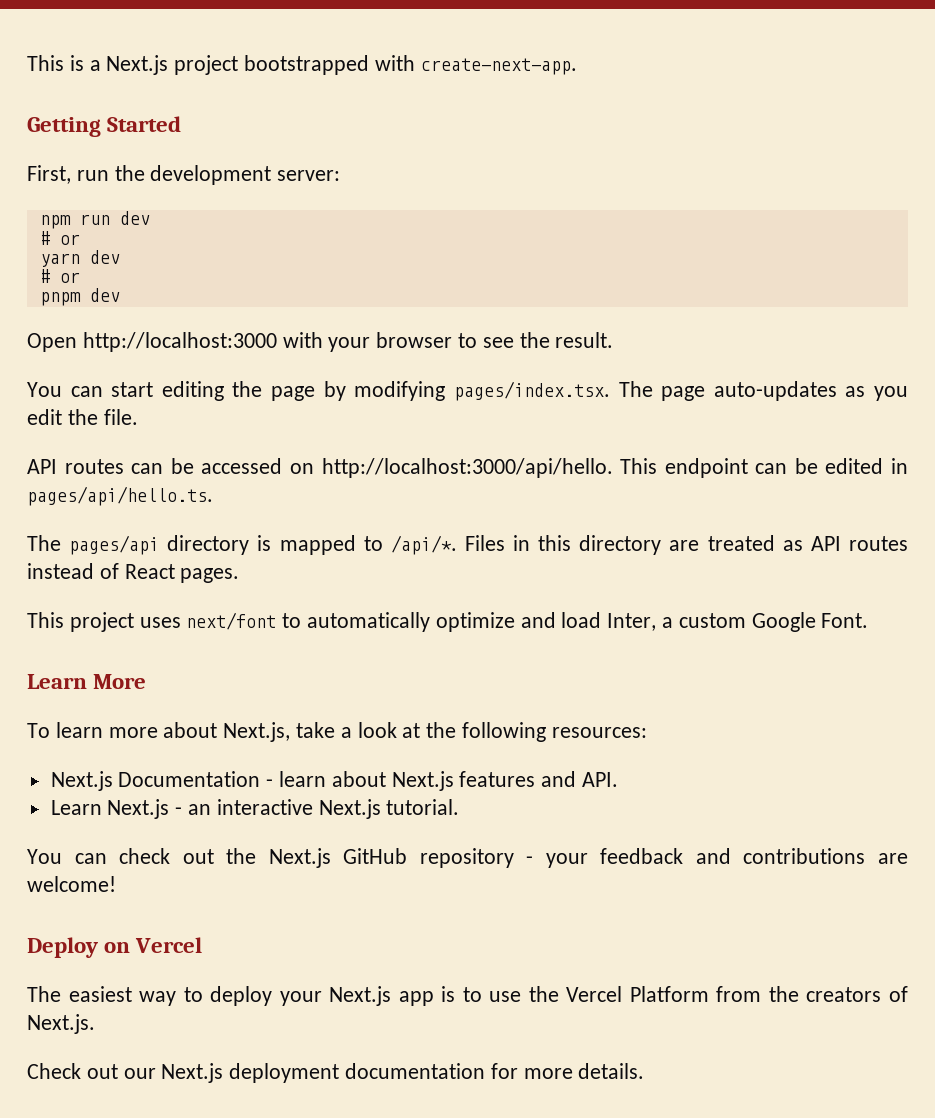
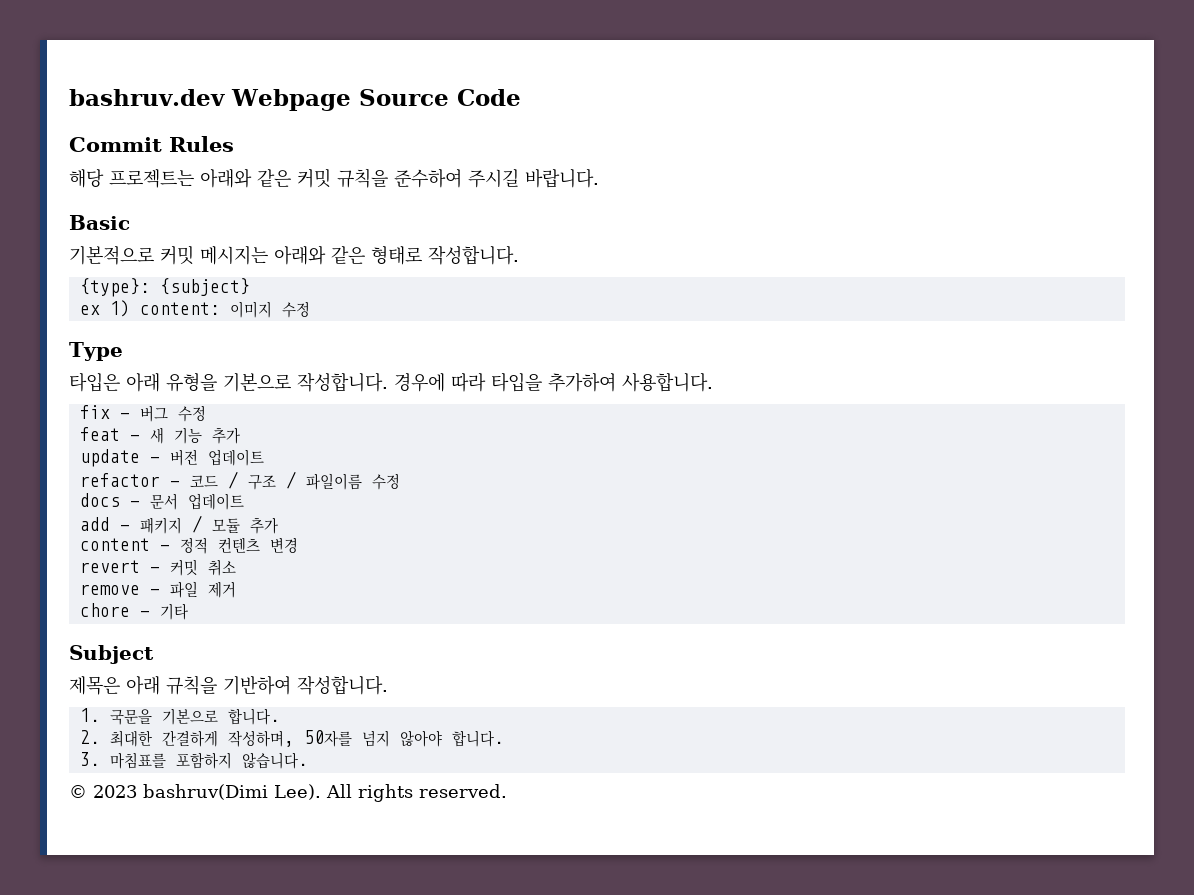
[27,55,577,75] [27,116,182,137] [27,165,341,185] [39,211,150,229] [39,231,80,245] [39,250,120,267] [39,269,80,283] [39,288,120,306] [27,332,614,352] [27,381,909,401] [27,409,138,425] [27,458,909,478] [27,486,213,506] [27,535,908,555] [27,563,240,583] [27,612,869,632] [27,674,147,689] [27,722,647,742] [50,771,619,791] [50,799,460,819] [27,848,909,868] [27,876,116,892] [27,937,203,958] [27,986,908,1006] [27,1014,95,1034] [27,1063,645,1083] This is a Next.js project bootstrapped with create-next-app. // Getting Started // First, run the development server: // npm run dev // # or // yarn dev // # or // pnpm dev // Open http://localhost:3000 with your browser to see the result. // You can start editing the page by modifying pages/index.tsx. The page auto-updates as you edit the file. // API routes can be accessed on http://localhost:3000/api/hello. This endpoint can be edited in pages/api/hello.ts. // The pages/api directory is mapped to /api/*. Files in this directory are treated as API routes instead of React pages. // This project uses next/font to automatically optimize and load Inter, a custom Google Font. // Learn More // To learn more about Next.js, take a look at the following resources: // Next.js Documentation - learn about Next.js features and API. // Learn Next.js - an interactive Next.js tutorial. // You can check out the Next.js GitHub repository - your feedback and contributions are welcome! // Deploy on Vercel // The easiest way to deploy your Next.js app is to use the Vercel Platform from the creators of Next.js. // Check out our Next.js deployment documentation for more details. -> [69,89,521,111] [69,136,234,152] [69,168,599,188] [69,215,130,230] [69,245,519,265] [79,278,250,297] [79,300,310,318] [69,342,123,361] [69,372,713,392] [79,405,206,422] [79,427,240,444] [79,449,264,467] [79,471,400,490] [79,493,244,510] [79,515,278,534] [79,537,298,554] [79,559,236,576] [79,581,236,598] [79,603,188,620] [69,645,154,664] [69,675,388,695] [79,708,280,725] [79,730,504,747] [79,752,308,769] [69,784,507,802] bashruv.dev Webpage Source Code // Commit Rules // 해당 프로젝트는 아래와 같은 커밋 규칙을 준수하여 주시길 바랍니다. // Basic // 기본적으로 커밋 메시지는 아래와 같은 형태로 작성합니다. // {type}: {subject} // ex 1) content: 이미지 수정 // Type // 타입은 아래 유형을 기본으로 작성합니다. 경우에 따라 타입을 추가하여 사용합니다. // fix - 버그 수정 // feat - 새 기능 추가 // update - 버전 업데이트 // refactor - 코드 / 구조 / 파일이름 수정 // docs - 문서 업데이트 // add - 패키지 / 모듈 추가 // content - 정적 컨텐츠 변경 // revert - 커밋 취소 // remove - 파일 제거 // chore - 기타 // Subject // 제목은 아래 규칙을 기반하여 작성합니다. // 1. 국문을 기본으로 합니다. // 2. 최대한 간결하게 작성하며, 50자를 넘지 않아야 합니다. // 3. 마침표를 포함하지 않습니다. // © 2023 bashruv(Dimi Lee). All rights reserved.

